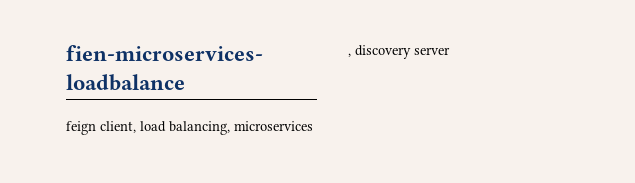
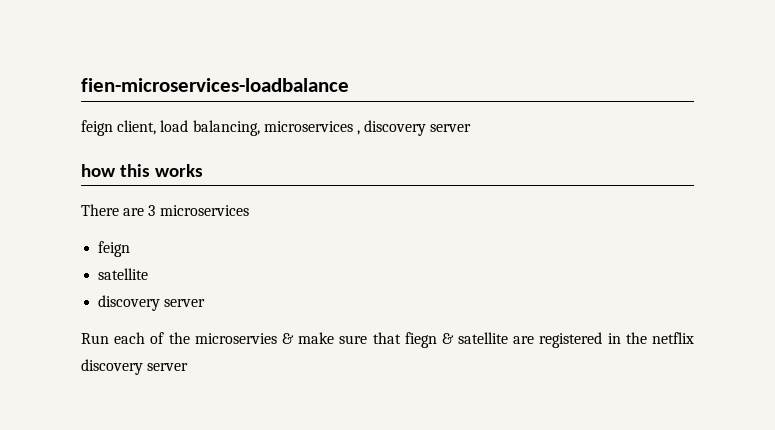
(450, 51) none -> [81,164,204,177] [81,204,249,216] [98,241,131,257] [98,268,149,280] [98,295,206,311] [81,332,694,348] [81,359,189,375] // how this works // There are 3 microservices // feign // satellite // discovery server // Run each of the microservies & make sure that fiegn & satellite are registered in the netflix discovery server

